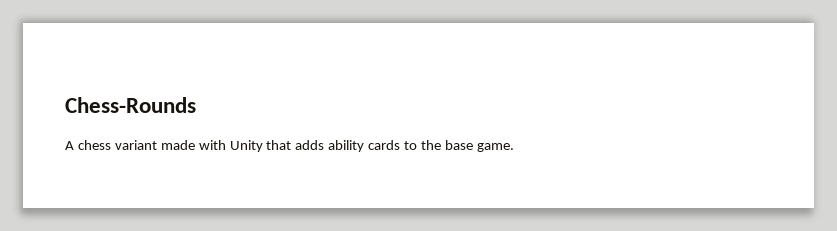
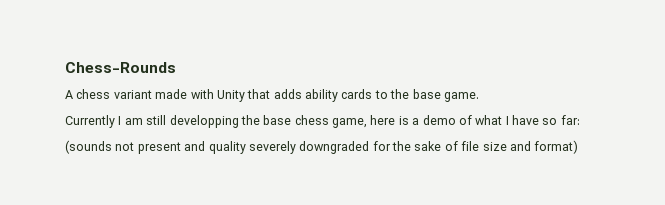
(514, 147) none -> [65,115,580,128] [65,140,579,154] // Currently I am still developping the base chess game, here is a demo of what I have so far: // (sounds not present and quality severely downgraded for the sake of file size and format)

